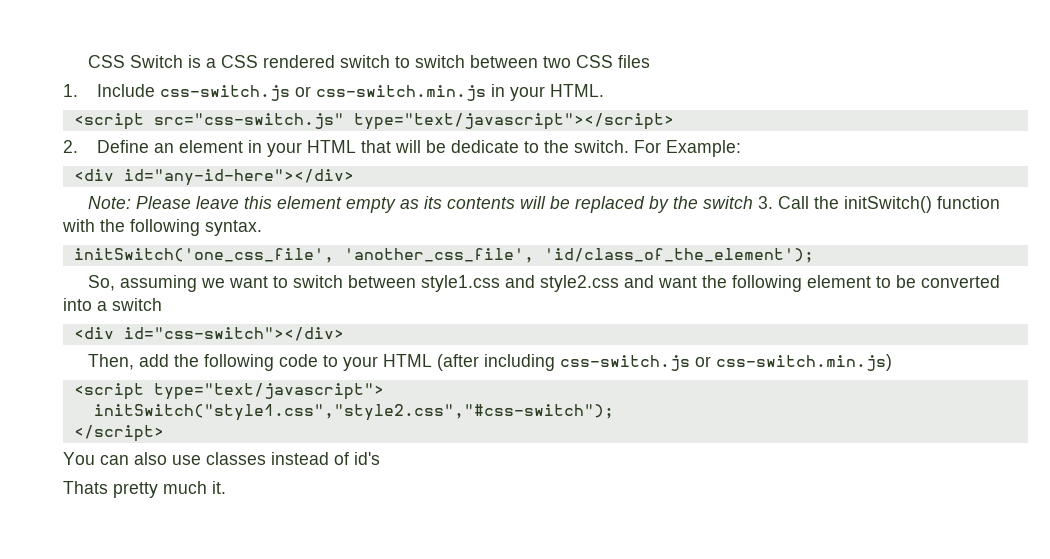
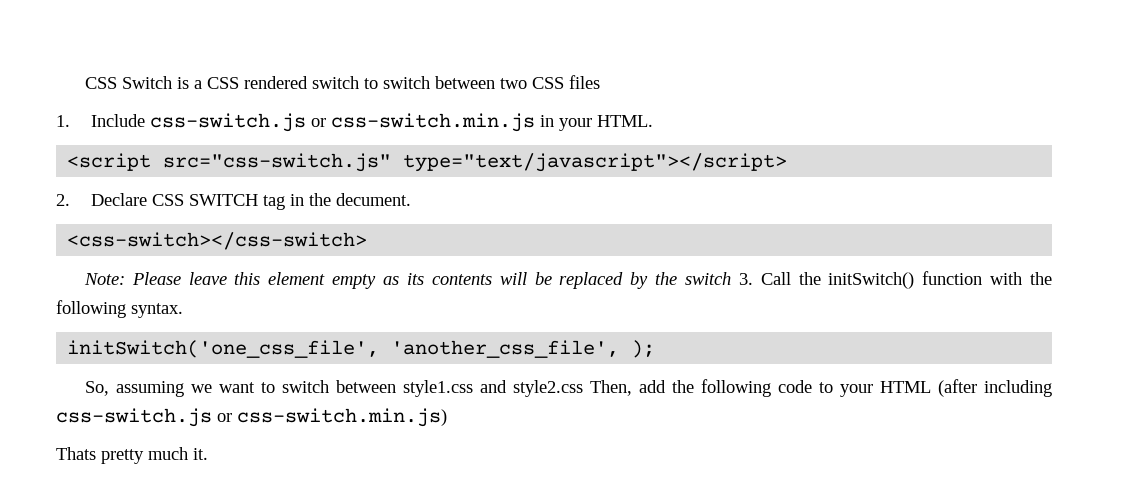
[96,140,741,157] [73,169,354,186] Define an element in your HTML that will be dedicate to the switch. For Example: // <div id="any-id-here"></div> -> [90,193,411,210] [67,232,368,250] Declare CSS SWITCH tag in the decument. // <css-switch></css-switch>
[543,248,814,263] 'id/class_of_the_element'); -> [631,340,656,358] );
[624,275,1001,292] [63,298,162,311] [73,327,344,341] and want the following element to be converted into a switch // <div id="css-switch"></div> // -> (583, 388) none
[73,383,384,400] [93,404,614,421] [73,425,164,442] [63,452,380,465] // <script type="text/javascript"> // initSwitch("style1.css","style2.css","#css-switch"); // </script> // You can also use classes instead of id's -> (447, 417) none

